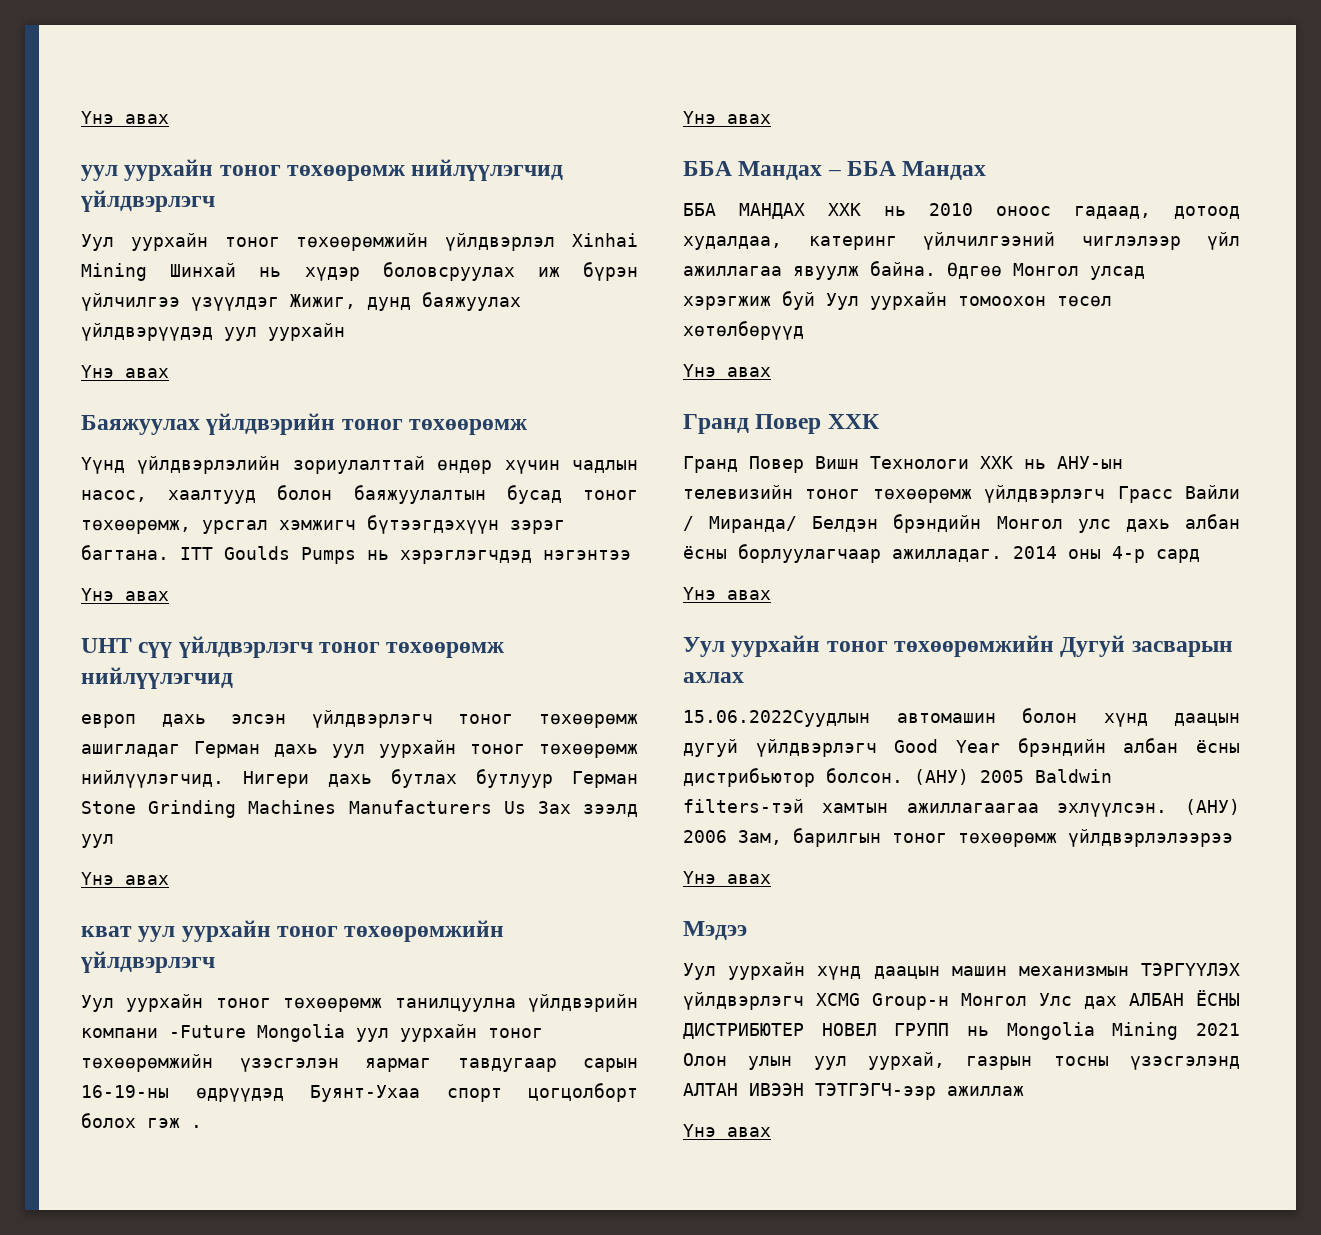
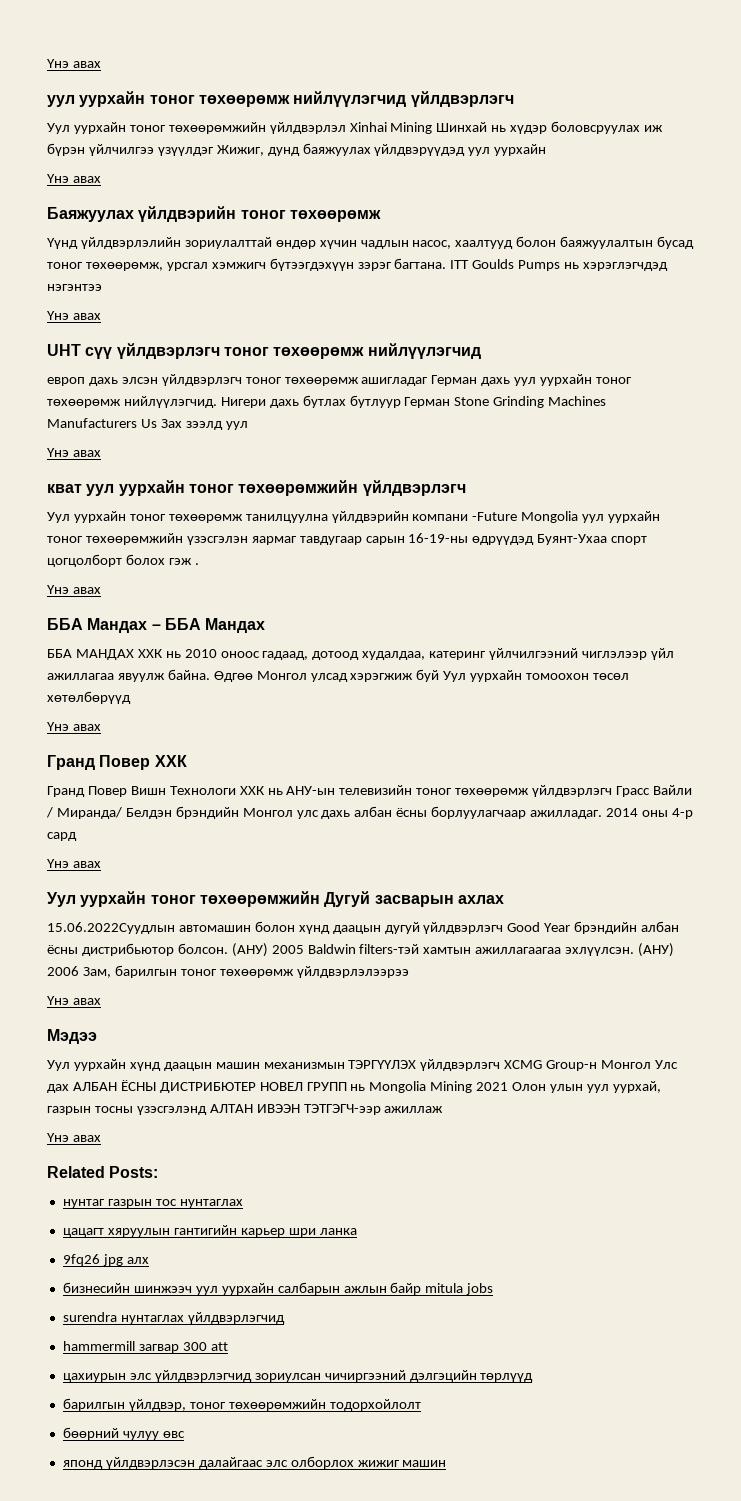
(771, 1132) none -> [47,1166,159,1178] [62,1199,243,1208] [62,1225,357,1237] [62,1254,149,1266] [62,1282,494,1295] [62,1312,285,1324] [62,1341,228,1353] [62,1370,534,1382] [62,1398,421,1411] [62,1427,185,1440] [62,1456,447,1469] // Related Posts: // нунтаг газрын тос нунтаглах // цацагт хяруулын гантигийн карьер шри ланка // 9fq26 jpg алх // бизнесийн шинжээч уул уурхайн салбарын ажлын байр mitula jobs // surendra нунтаглах үйлдвэрлэгчид // hammermill загвар 300 att // цахиурын элс үйлдвэрлэгчид зориулсан чичиргээний дэлгэцийн төрлүүд // барилгын үйлдвэр, тоног төхөөрөмжийн тодорхойлолт // бөөрний чулуу өвс // японд үйлдвэрлэсэн далайгаас элс олборлох жижиг машин

